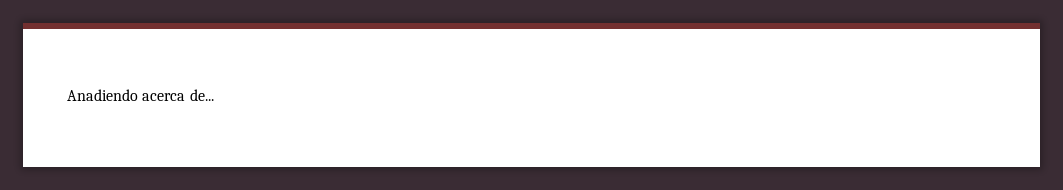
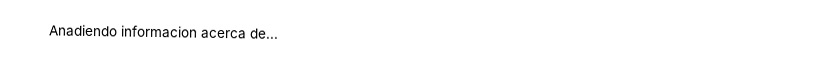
(138, 95) none -> [120,25,198,39] informacion

